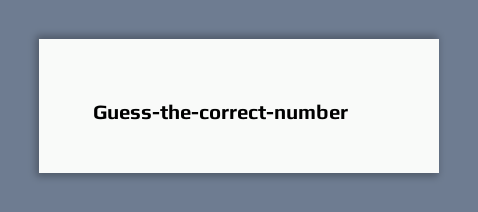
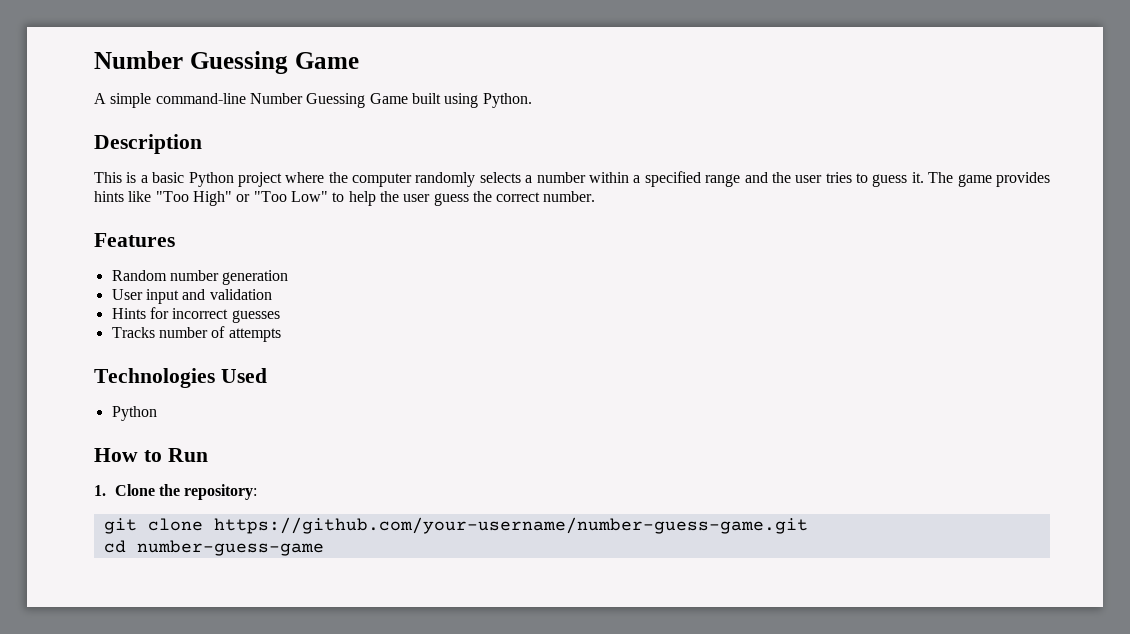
[93,104,348,120] Guess-the-correct-number -> [94,51,359,74] [94,93,532,108] [94,134,202,154] [94,171,1050,187] [94,191,596,206] [94,233,175,247] [111,270,289,285] [111,289,272,304] [111,307,280,323] [111,326,281,342] [94,368,267,388] [111,406,157,421] [94,448,208,462] [94,484,258,500] [103,517,808,534] [103,540,324,556] Number Guessing Game // A simple command-line Number Guessing Game built using Python. // Description // This is a basic Python project where the computer randomly selects a number within a specified range and the user tries to guess it. The game provides hints like "Too High" or "Too Low" to help the user guess the correct number. // Features // Random number generation // User input and validation // Hints for incorrect guesses // Tracks number of attempts // Technologies Used // Python // How to Run // 1. Clone the repository: // git clone https://github.com/your-username/number-guess-game.git // cd number-guess-game

